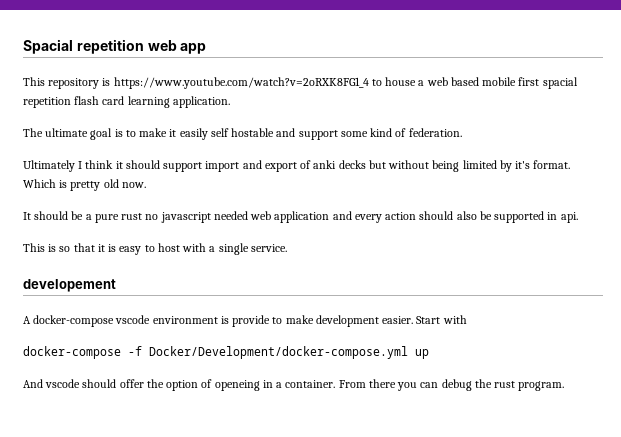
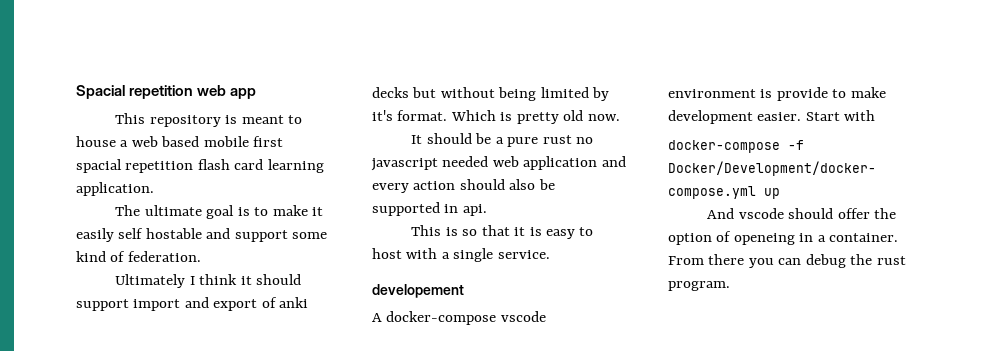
[113,77,369,89] https://www.youtube.com/watch?v=2oRXK8FG1_4 -> [241,115,284,124] meant

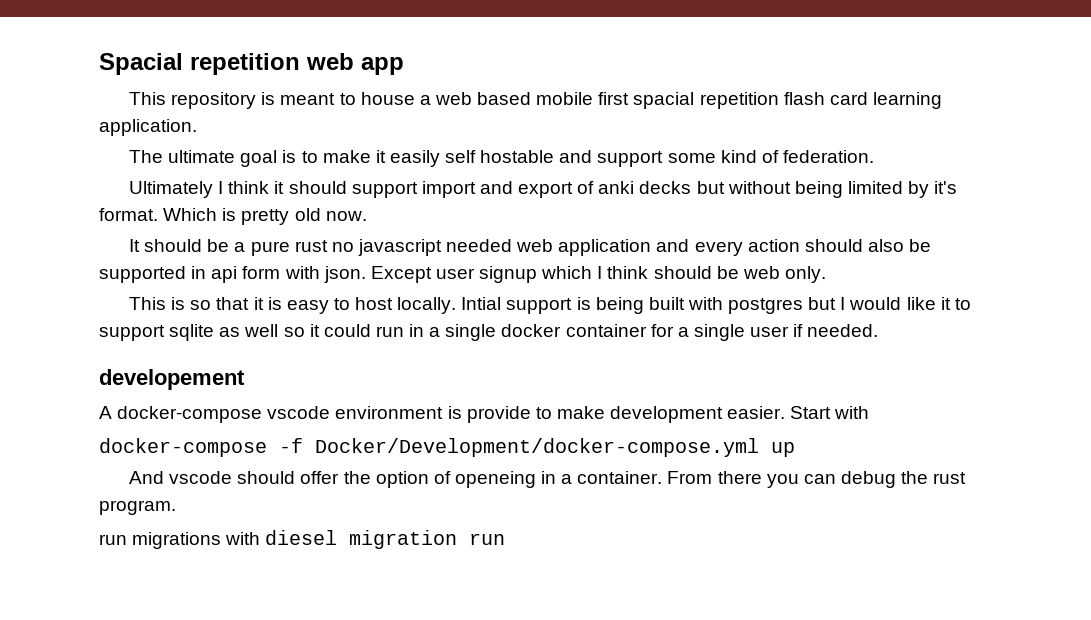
[462,204,487,216] api. -> [211,266,826,283] api form with json. Except user signup which I think should be web only.
[406,248,550,262] with a single service. -> [397,297,971,314] [99,324,879,341] locally. Intial support is being built with postgres but I would like it to support sqlite as well so it could run in a single docker container for a single user if needed.
(730, 286) none -> [99,530,506,549] // run migrations with diesel migration run

